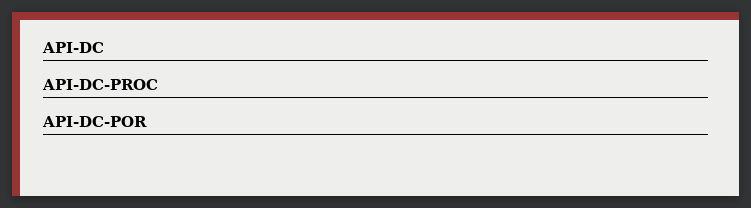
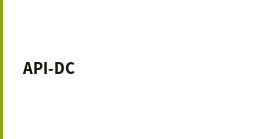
[42,79,158,90] [42,116,147,127] // API-DC-PROC // API-DC-POR -> (75, 68) none

